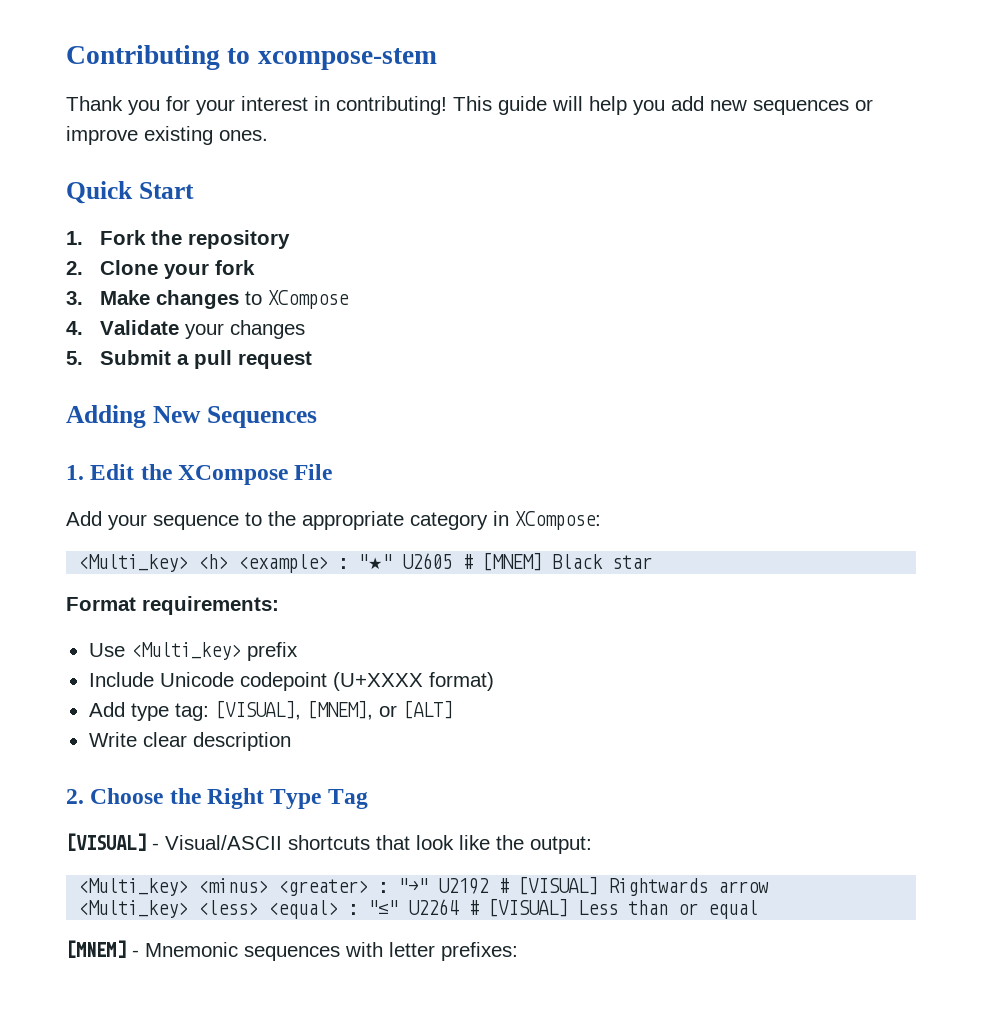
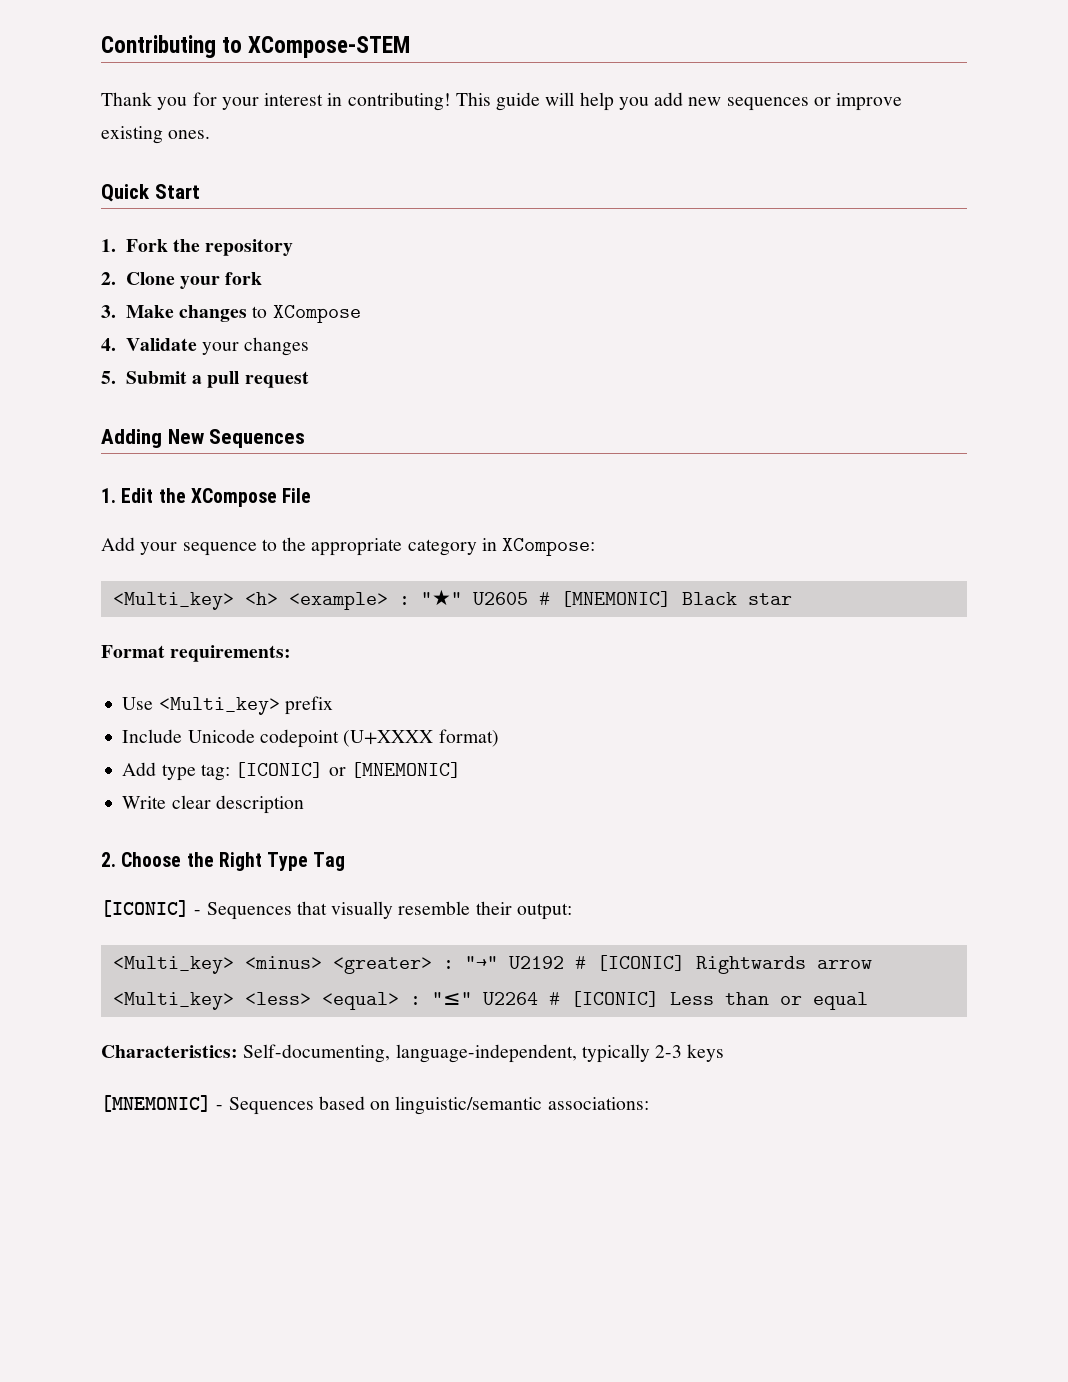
[257,48,437,70] xcompose-stem -> [248,36,411,58] XCompose-STEM
[482,552,543,571] [MNEM] -> [560,591,671,607] [MNEMONIC]
[214,700,453,720] [VISUAL], [MNEM], or [ALT] -> [235,762,461,778] [ICONIC] or [MNEMONIC]
[66,833,524,851] [VISUAL] - Visual/ASCII shortcuts that look like the -> [101,900,512,920] [ICONIC] - Sequences that visually resemble their
[518,876,599,895] [VISUAL] -> [596,955,685,971] [ICONIC]
[488,898,569,917] [VISUAL] -> [570,991,659,1007] [ICONIC]
[66,940,518,961] [MNEM] - Mnemonic sequences with letter prefixes: -> [101,1044,725,1063] [101,1095,649,1115] Characteristics: Self-documenting, language-independent, typically 2-3 keys // [MNEMONIC] - Sequences based on linguistic/semantic associations:

